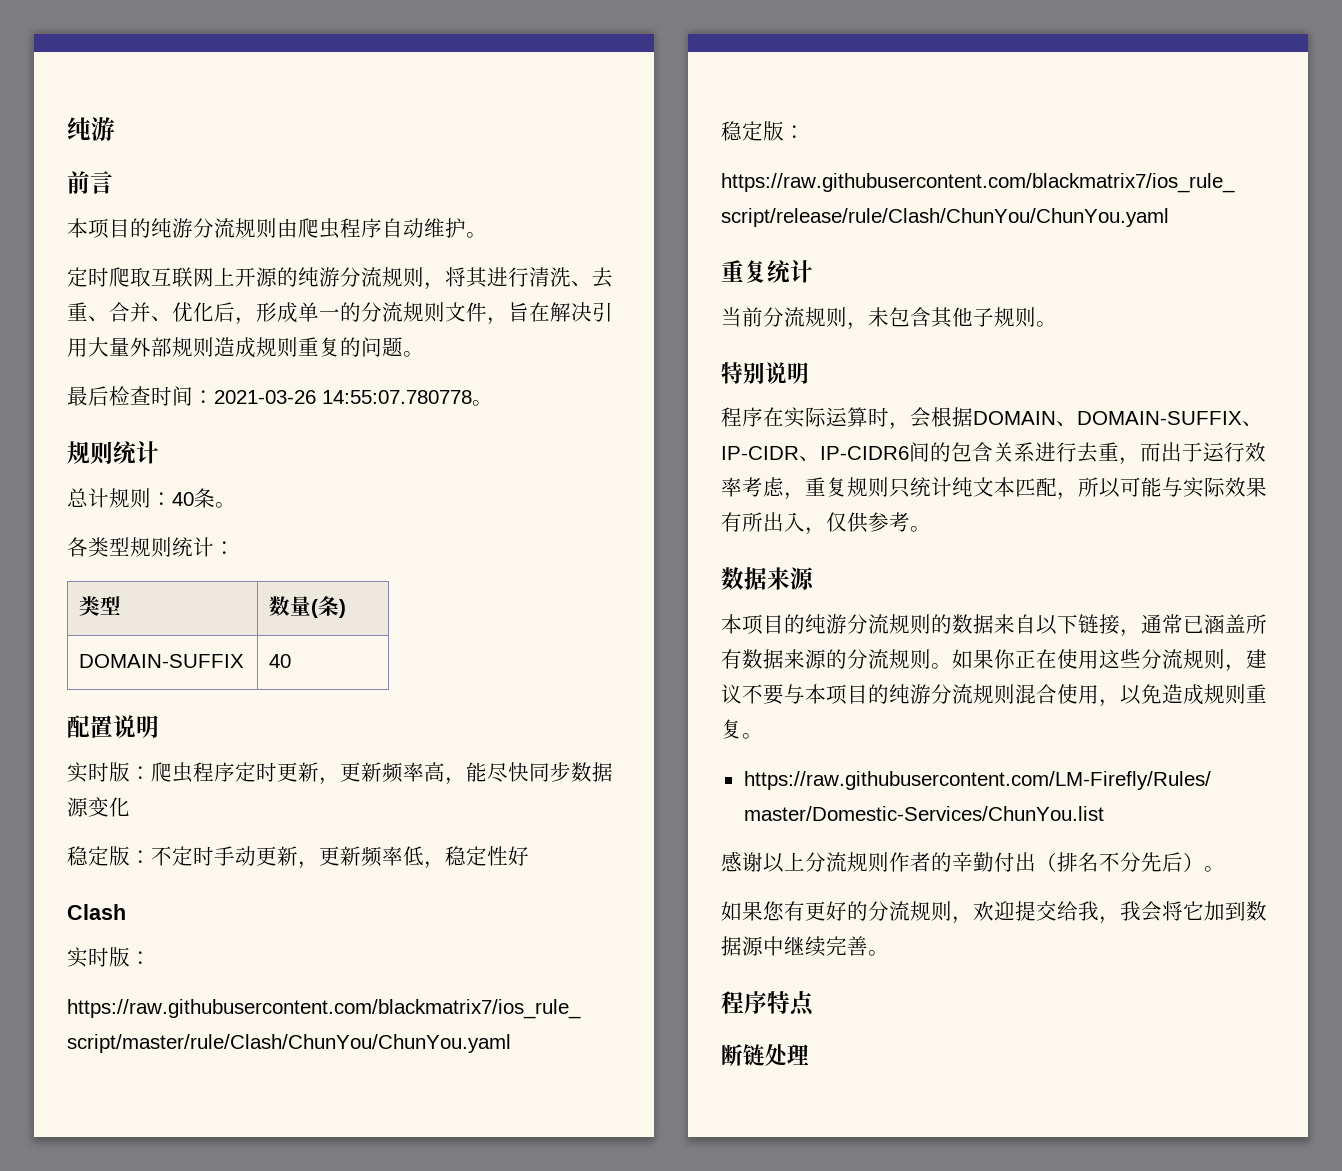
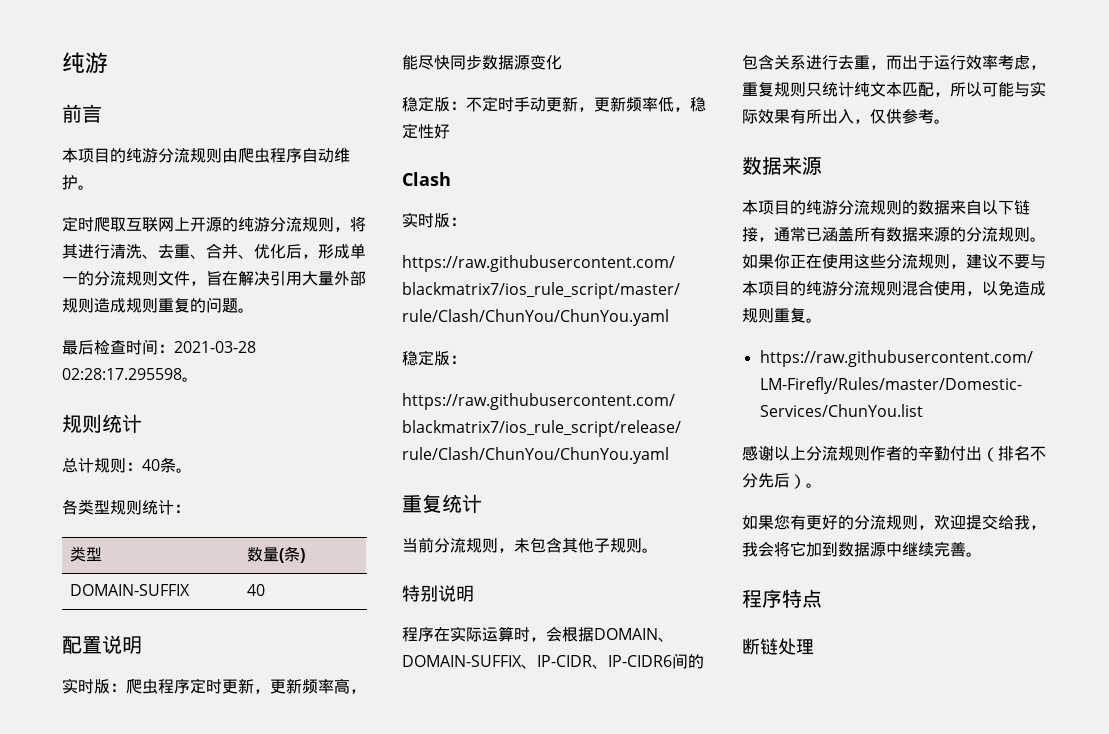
[214,390,472,404] 2021-03-26 14:55:07.780778 -> [174,341,256,353] [62,368,182,380] 2021-03-28 02:28:17.295598

